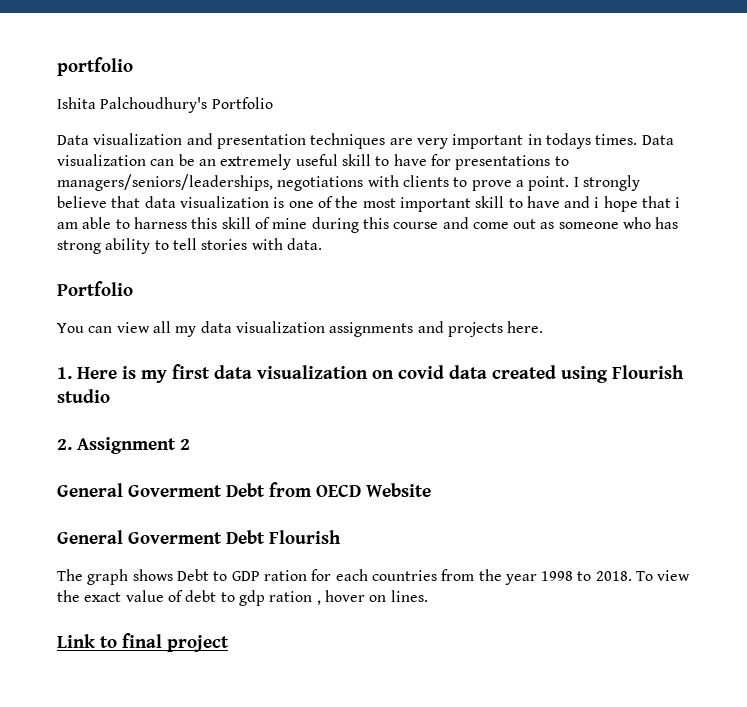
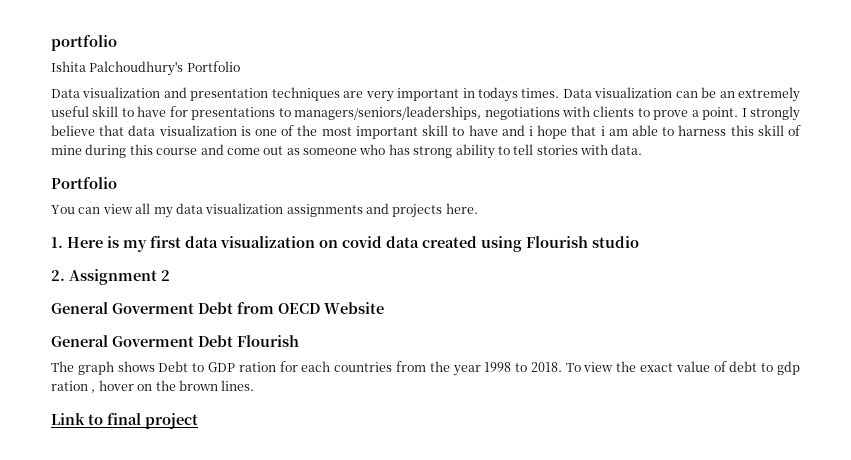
(387, 598) none -> [155,380,218,391] the brown

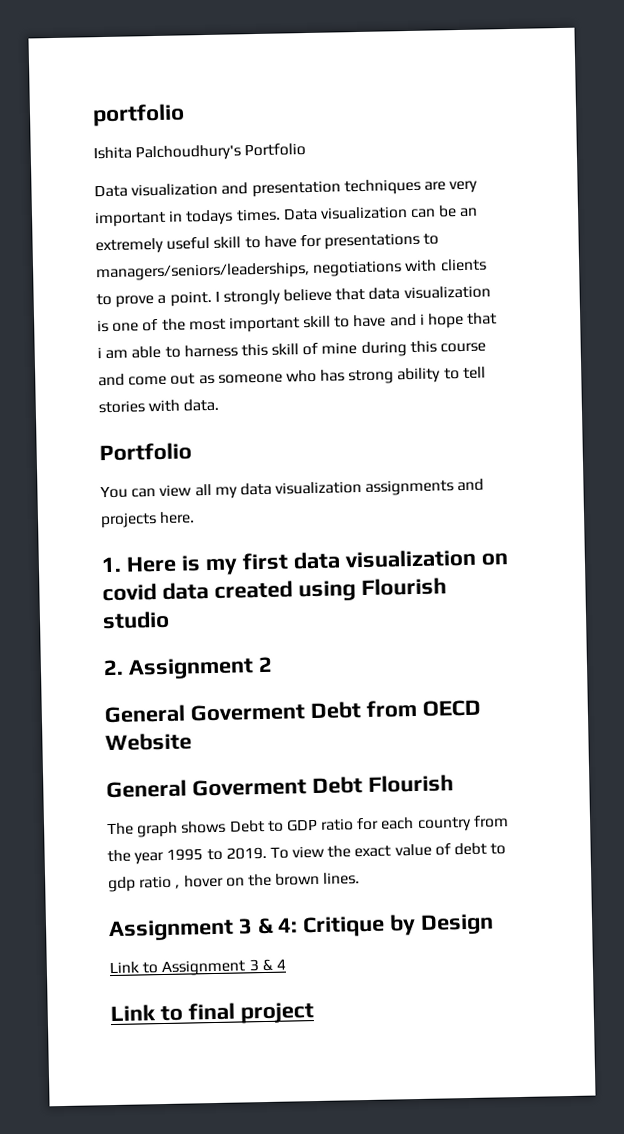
[238,362,276,372] ration -> [320,818,355,831] ratio
[334,362,393,372] countries -> [416,816,472,832] country
[484,362,562,372] 1998 to 2018. -> [166,846,267,861] 1995 to 2019.
[51,381,88,391] ration -> [139,875,173,889] ratio
(255, 385) none -> [108,913,494,942] [109,958,286,977] // Assignment 3 & 4: Critique by Design // Link to Assignment 3 & 4

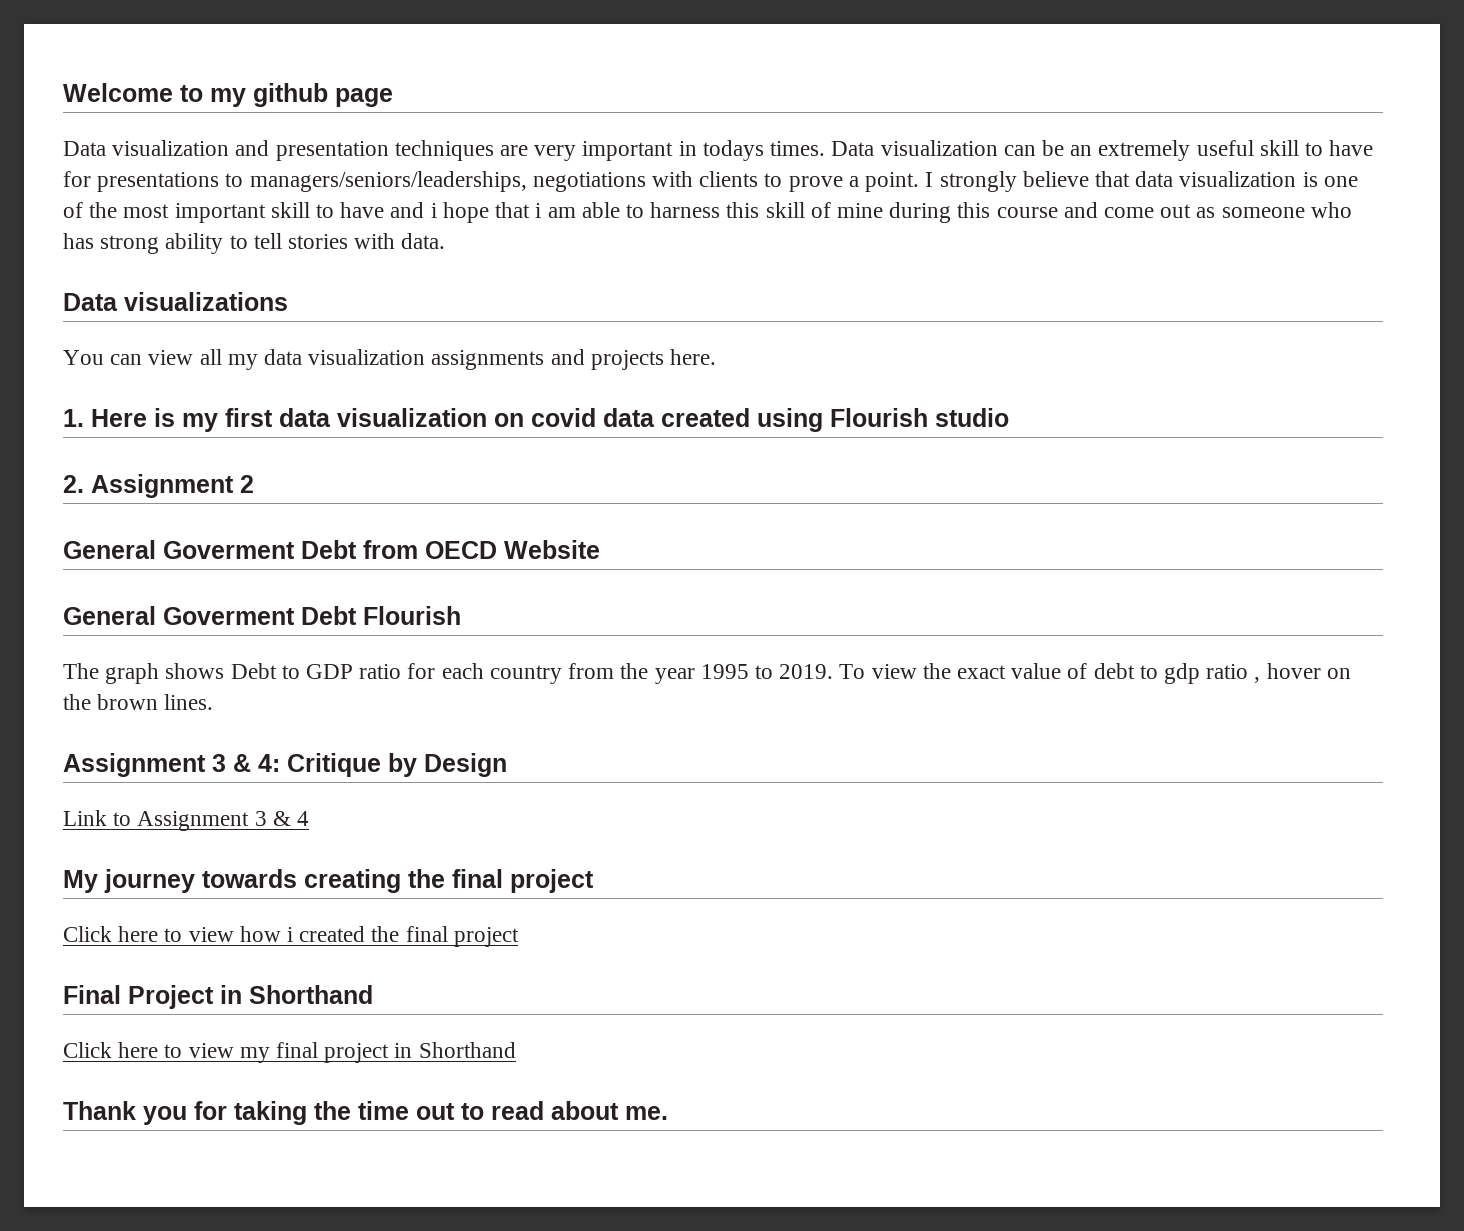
[92,103,185,127] [93,143,307,162] portfolio // Ishita Palchoudhury's Portfolio -> [63,83,393,107] Welcome to my github page
[99,442,192,462] Portfolio -> [63,292,288,311] Data visualizations
[110,1002,314,1024] Link to final project -> [63,869,594,893] [63,926,519,947] [63,985,373,1009] [63,1042,516,1063] [63,1101,668,1125] My journey towards creating the final project // Click here to view how i created the final project // Final Project in Shorthand // Click here to view my final project in Shorthand // Thank you for taking the time out to read about me.

